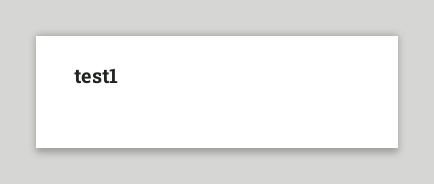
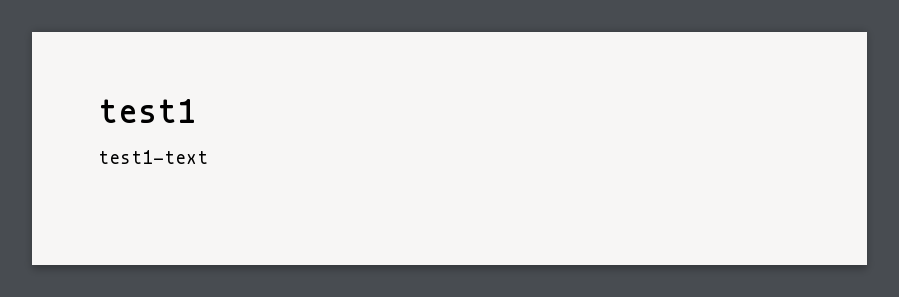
(118, 76) none -> [98,150,208,164] // test1-text

